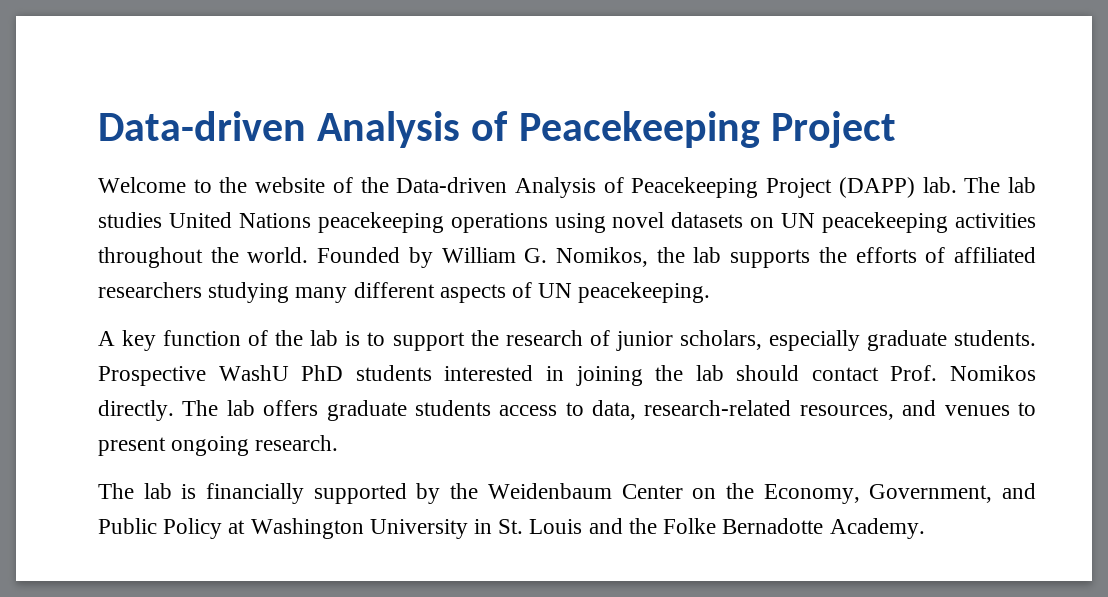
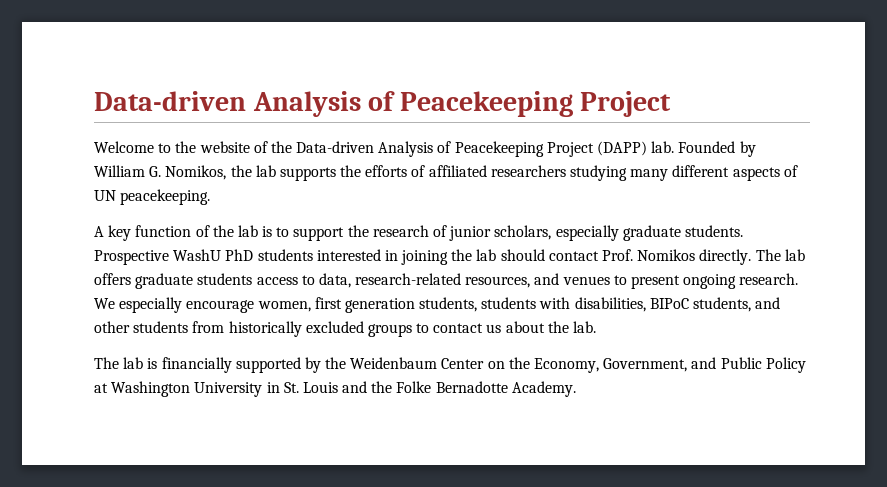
[964,177,1036,193] [98,212,1036,233] [98,247,309,268] The lab studies United Nations peacekeeping operations using novel datasets on UN peacekeeping activities throughout the world. -> (675, 147) none
(339, 443) none -> [94,297,781,313] [94,321,597,337] We especially encourage women, first generation students, students with disabilities, BIPoC students, and other students from historically excluded groups to contact us about the lab.

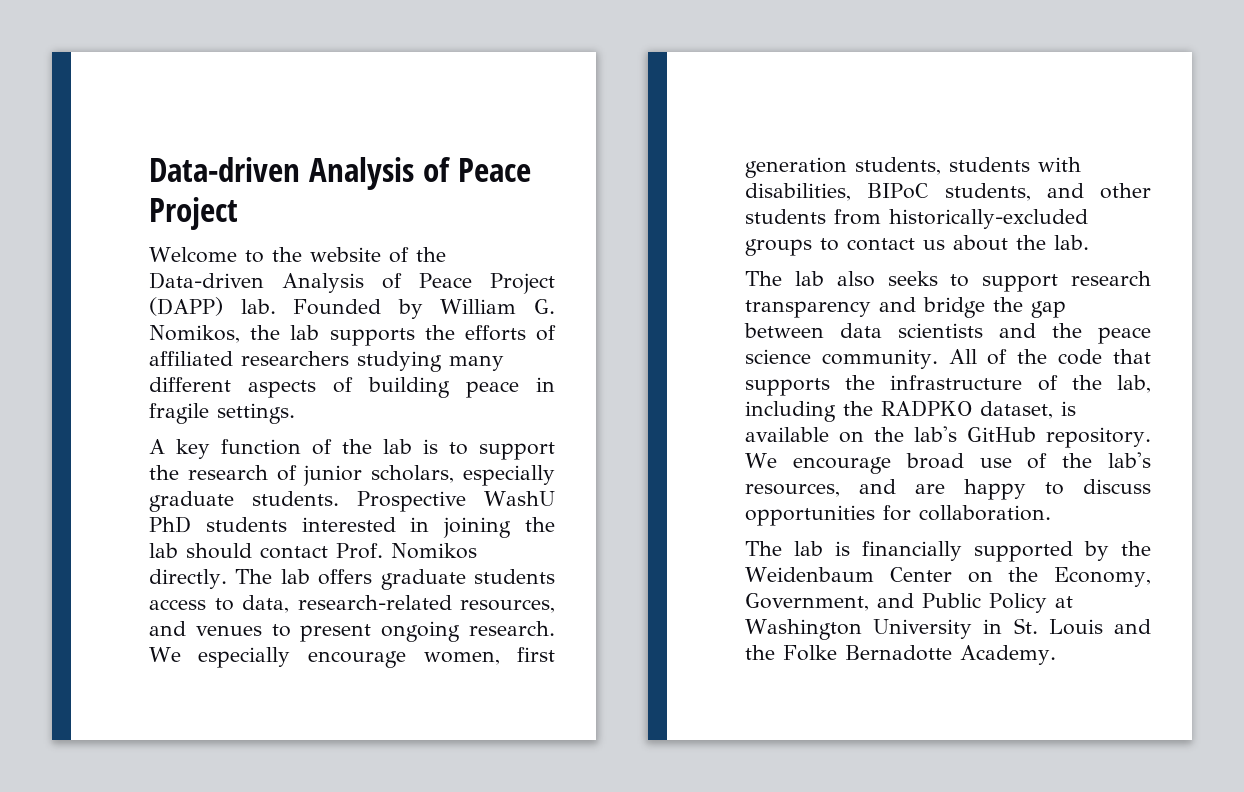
[94,91,573,117] Data-driven Analysis of Peacekeeping -> [149,157,531,190] Data-driven Analysis of Peace
[454,141,544,157] Peacekeeping -> [419,273,473,288] Peace
[94,189,211,205] UN peacekeeping. -> [368,377,555,398] [149,403,295,424] building peace in fragile settings.
[228,321,364,337] historically excluded -> [889,209,1088,229] historically-excluded
(597, 327) none -> [745,271,1151,292] [745,297,1066,318] [744,323,1151,344] [745,349,1151,369] [745,375,1151,396] [745,400,1076,422] [745,426,1152,448] [745,452,1151,474] [745,479,1151,500] [745,505,1051,526] // The lab also seeks to support research transparency and bridge the gap between data scientists and the peace science community. All of the code that supports the infrastructure of the lab, including the RADPKO dataset, is available on the lab's GitHub repository. We encourage broad use of the lab's resources, and are happy to discuss opportunities for collaboration.

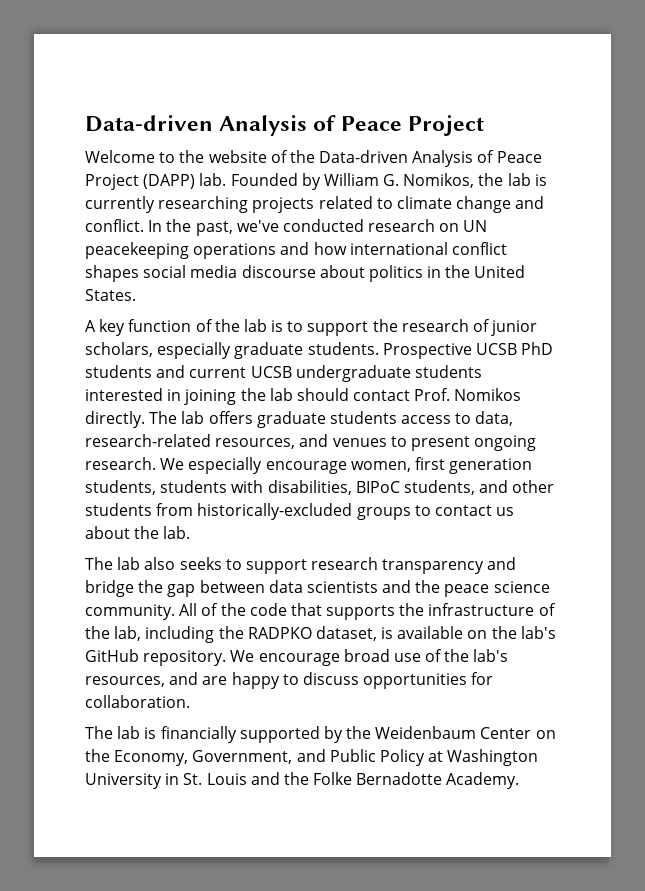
[329,325,556,346] [149,351,504,372] [149,377,555,398] [149,403,295,424] supports the efforts of affiliated researchers studying many different aspects of building peace in fragile settings. -> [534,174,547,186] [85,196,545,213] [85,219,488,236] [85,242,507,259] [85,265,526,282] [85,289,136,301] is currently researching projects related to climate change and conflict. In the past, we've conducted research on UN peacekeeping operations and how international conflict shapes social media discourse about politics in the United States.
[484,491,556,506] WashU -> [475,343,517,355] UCSB
(287, 524) none -> [156,365,482,382] and current UCSB undergraduate students

